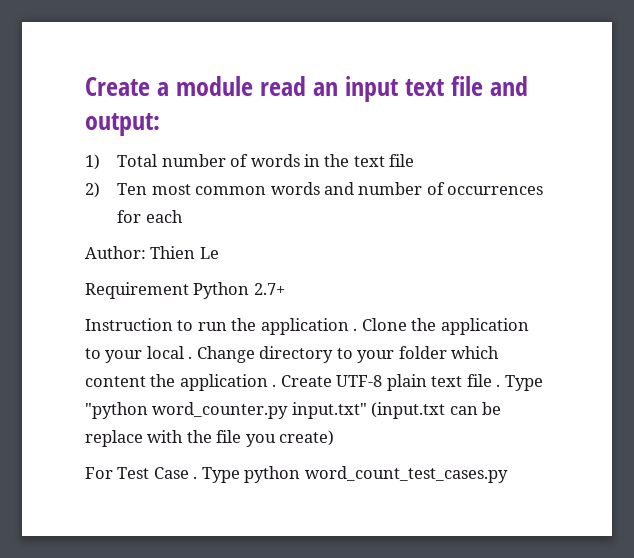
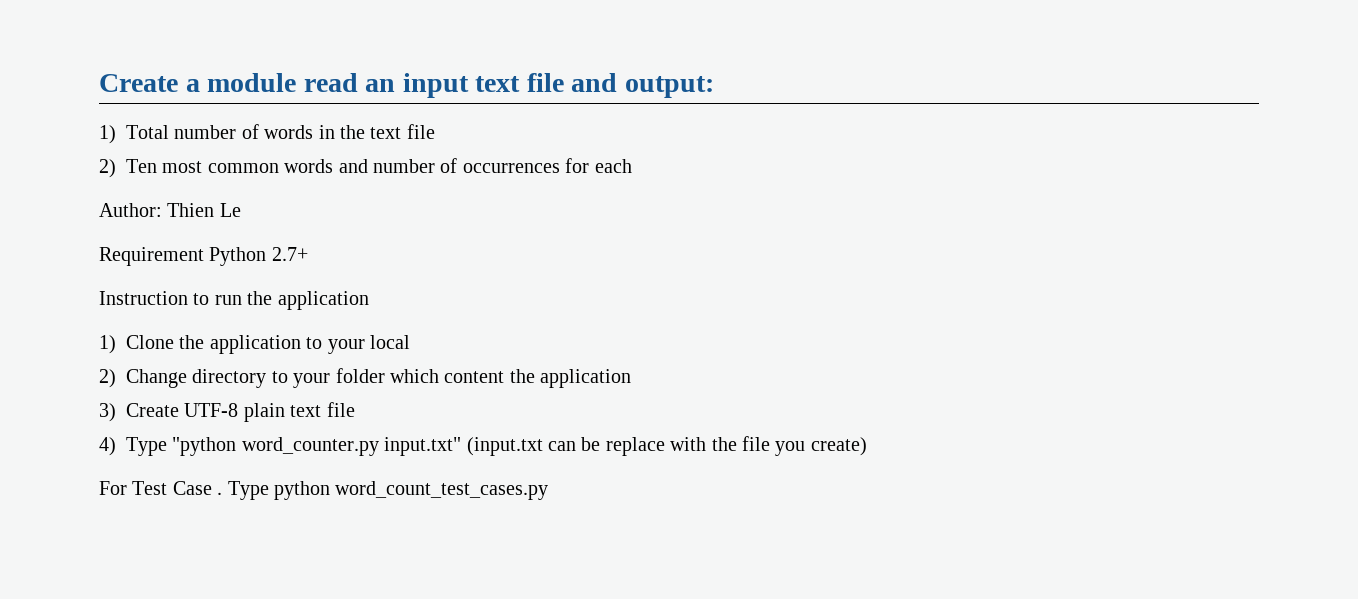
[353,328,358,331] . -> [99,335,116,354] // 1)
[188,356,193,359] . -> [99,369,116,388] // 2)
[272,384,277,387] . -> [99,403,116,422] // 3)
[496,384,501,387] . -> [99,437,116,456] // 4)

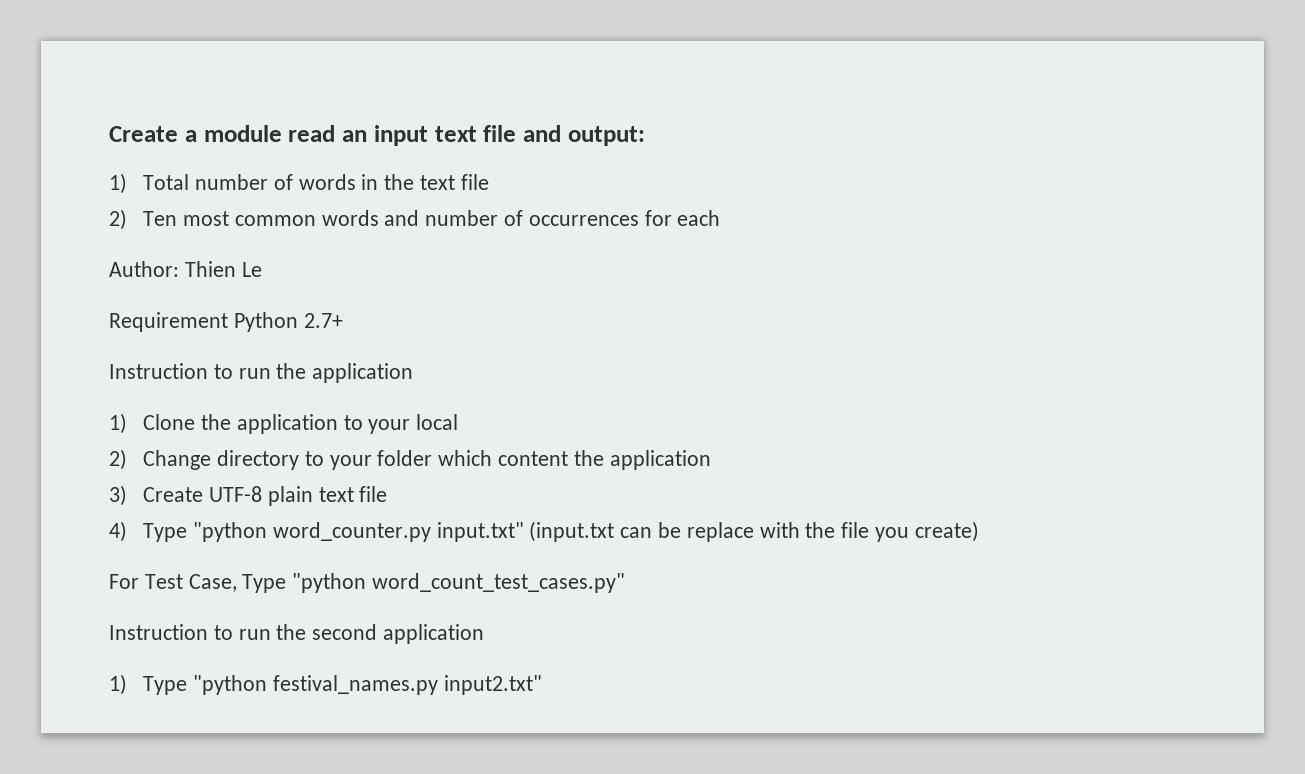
[172,481,549,500] Case . Type python word_count_test_cases.py -> [188,573,626,593] [109,624,485,644] [109,674,542,695] Case, Type "python word_count_test_cases.py" // Instruction to run the second application // 1) Type "python festival_names.py input2.txt"

